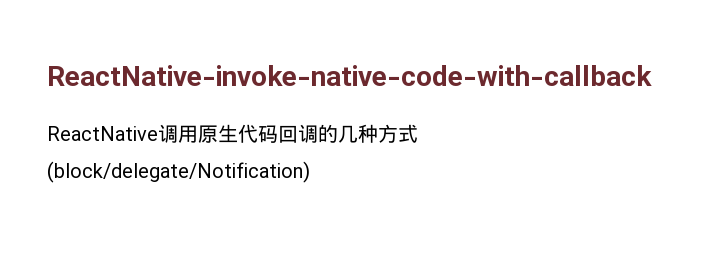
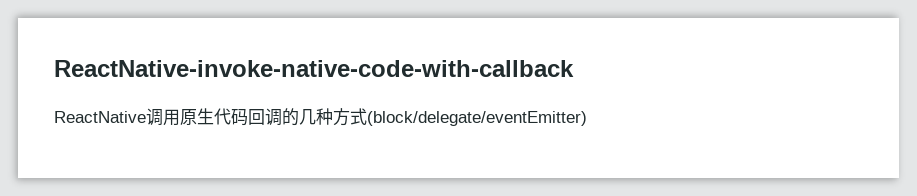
[47,161,310,183] (block/delegate/Notification) -> [367,111,587,126] (block/delegate/eventEmitter)

